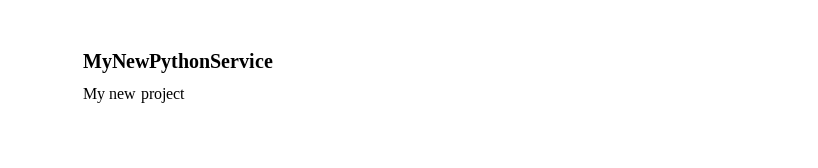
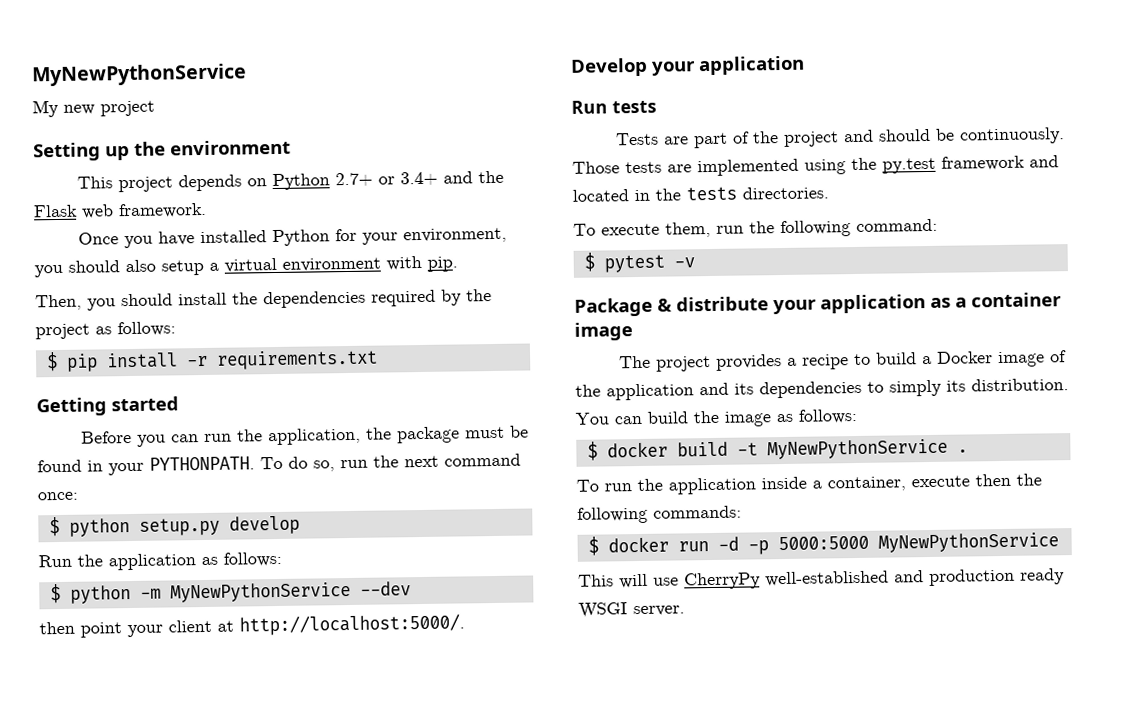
(185, 95) none -> [33,139,291,162] [76,170,504,193] [33,202,207,219] [77,227,507,249] [34,255,458,278] [35,289,492,311] [35,321,176,340] [45,349,378,372] [36,396,179,417] [80,425,529,447] [37,453,521,476] [37,491,78,501] [48,515,300,537] [38,551,282,571] [49,581,411,604] [39,613,465,638] [570,55,805,77] [571,100,657,114] [614,127,1065,149] [572,155,1059,177] [572,186,829,202] [573,218,938,238] [583,252,695,273] [574,292,1062,317] [574,322,633,341] [618,350,1067,372] [575,378,1069,401] [575,408,858,427] [586,438,968,461] [576,473,1042,495] [577,505,742,524] [587,532,1059,556] [578,568,1065,590] [578,602,685,618] // Setting up the environment // This project depends on Python 2.7+ or 3.4+ and the Flask web framework. // Once you have installed Python for your environment, you should also setup a virtual environment with pip. // Then, you should install the dependencies required by the project as follows: // $ pip install -r requirements.txt // Getting started // Before you can run the application, the package must be found in your PYTHONPATH. To do so, run the next command once: // $ python setup.py develop // Run the application as follows: // $ python -m MyNewPythonService --dev // then point your client at http://localhost:5000/. // Develop your application // Run tests // Tests are part of the project and should be continuously. Those tests are implemented using the py.test framework and located in the tests directories. // To execute them, run the following command: // $ pytest -v // Package & distribute your application as a container image // The project provides a recipe to build a Docker image of the application and its dependencies to simply its distribution. You can build the image as follows: // $ docker build -t MyNewPythonService . // To run the application inside a container, execute then the following commands: // $ docker run -d -p 5000:5000 MyNewPythonService // This will use CherryPy well-established and production ready WSGI server.

